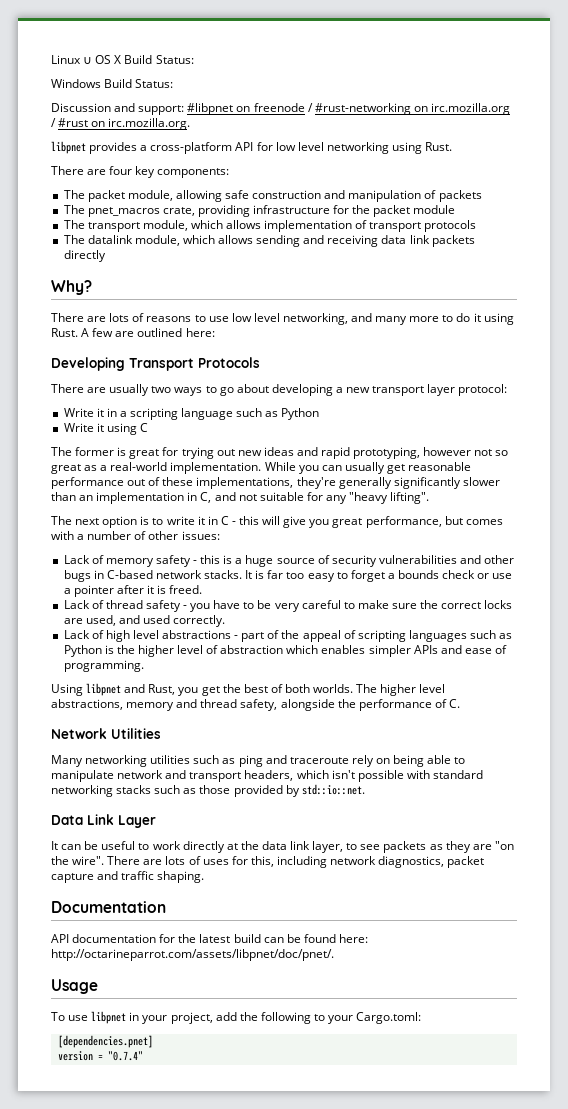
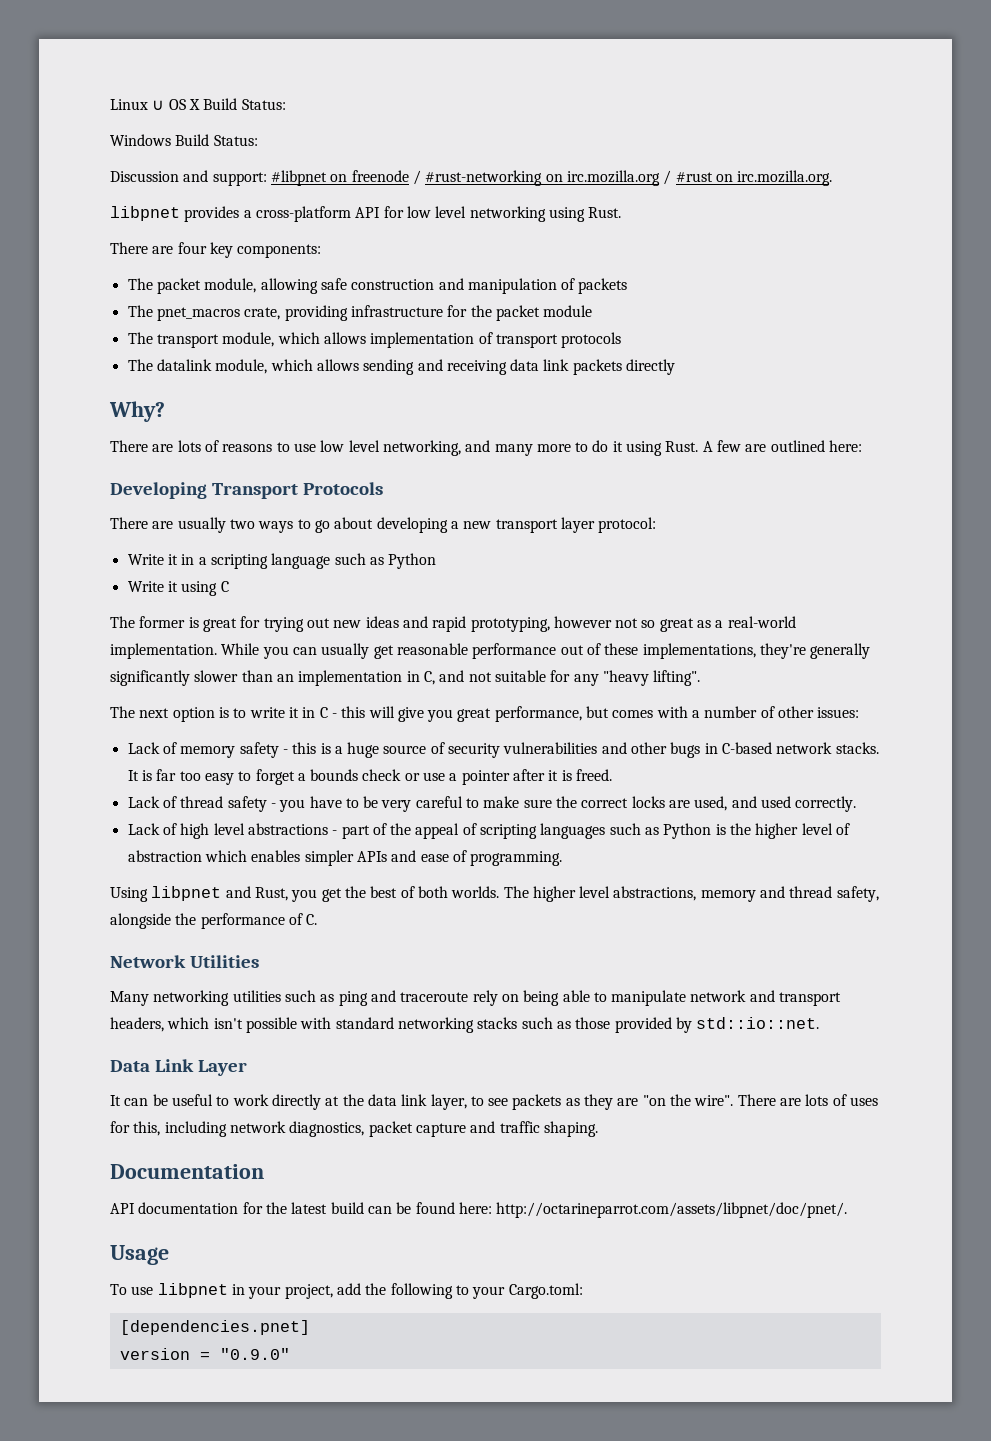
[107,1051,143,1061] "0.7.4" -> [219,1348,290,1360] "0.9.0"

